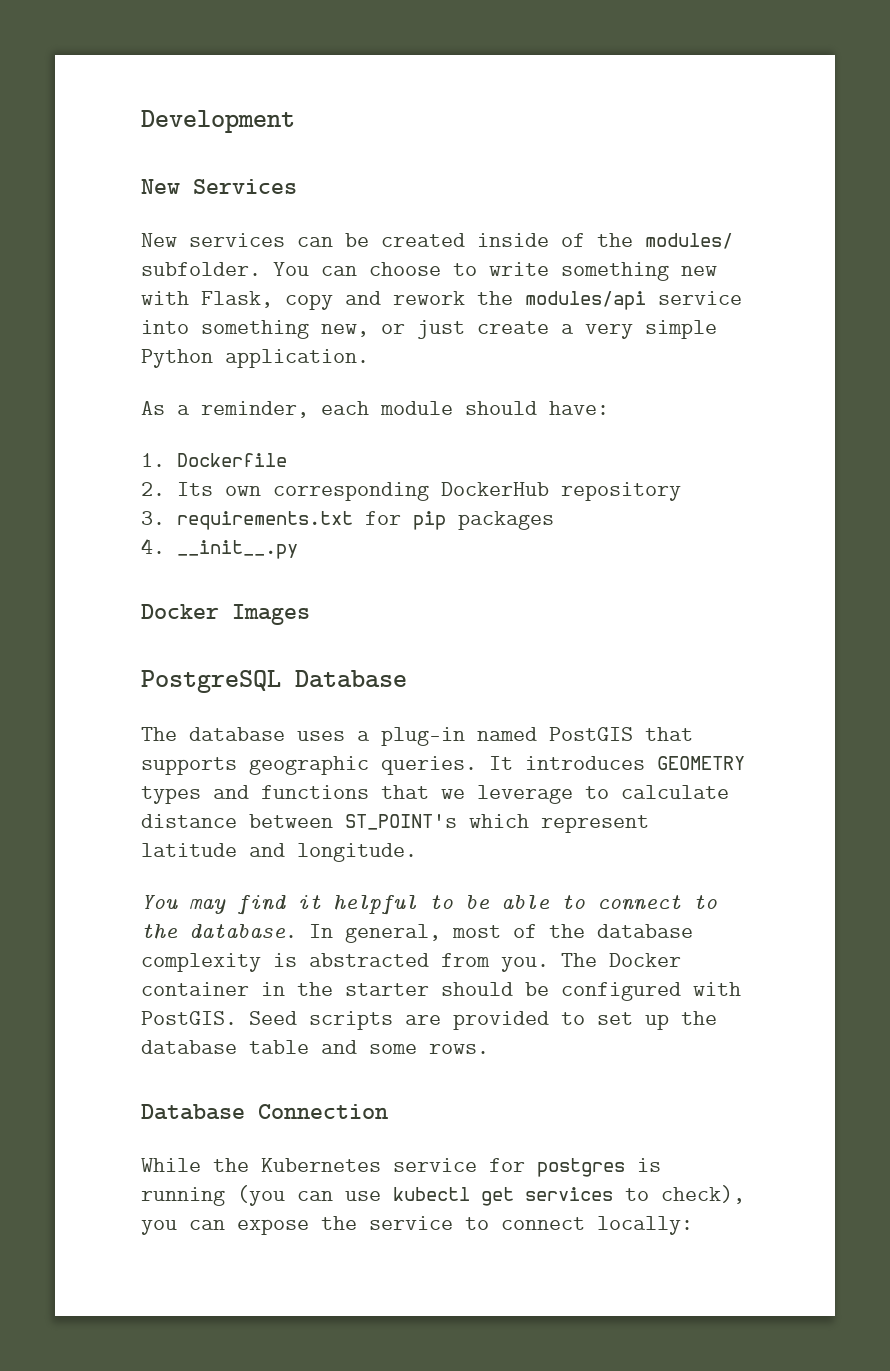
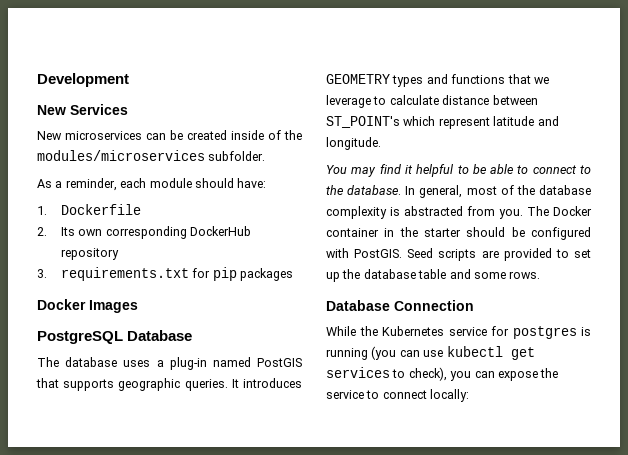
[189,233,285,247] services -> [65,131,142,140] microservices
[645,233,733,249] modules/ -> [37,150,205,161] modules/microservices
[273,262,717,281] [141,291,742,310] [141,320,717,339] [141,349,369,368] You can choose to write something new with Flask, copy and rework the modules/api service into something new, or just create a very simple Python application. -> (266, 156) none
[141,538,298,559] // 4. __init__.py -> (293, 274) none

